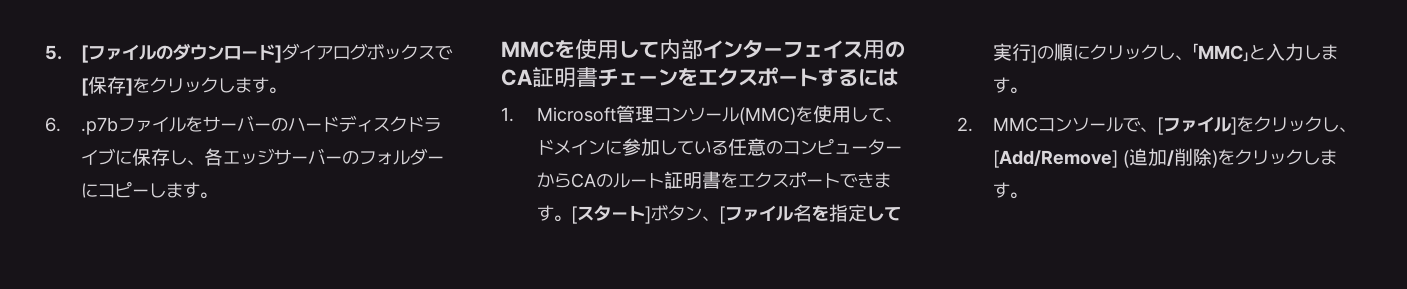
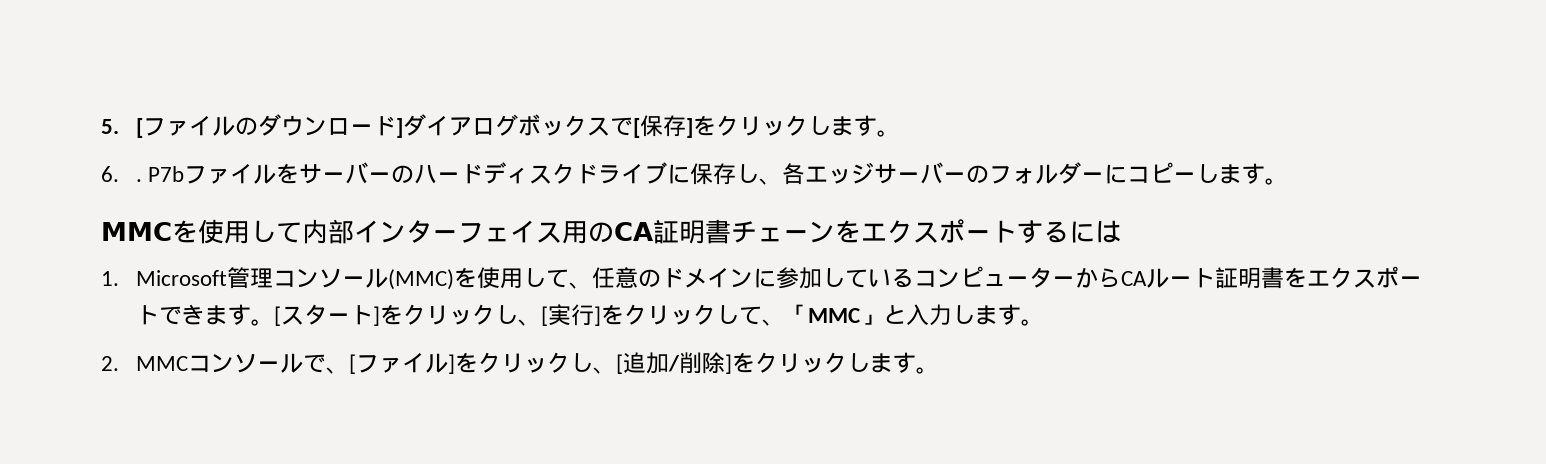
[81,117,119,135] .p7b -> [136,166,185,182] . P7b
(903, 119) none -> [592,267,662,289] 任意の
[728,138,784,156] 任意の -> (915, 278) none
[596,174,614,188] の -> (1148, 278) none
[651,204,902,224] [993,43,1176,63] ボタン、[ファイル名を指定して実行]の順にクリックし -> [380,304,763,326] をクリックし、[実行]をクリックして
[993,150,1130,168] [Add/Remove] ( -> [616,354,624,374] [
[1212,150,1219,168] ) -> [725,354,733,374] ]

